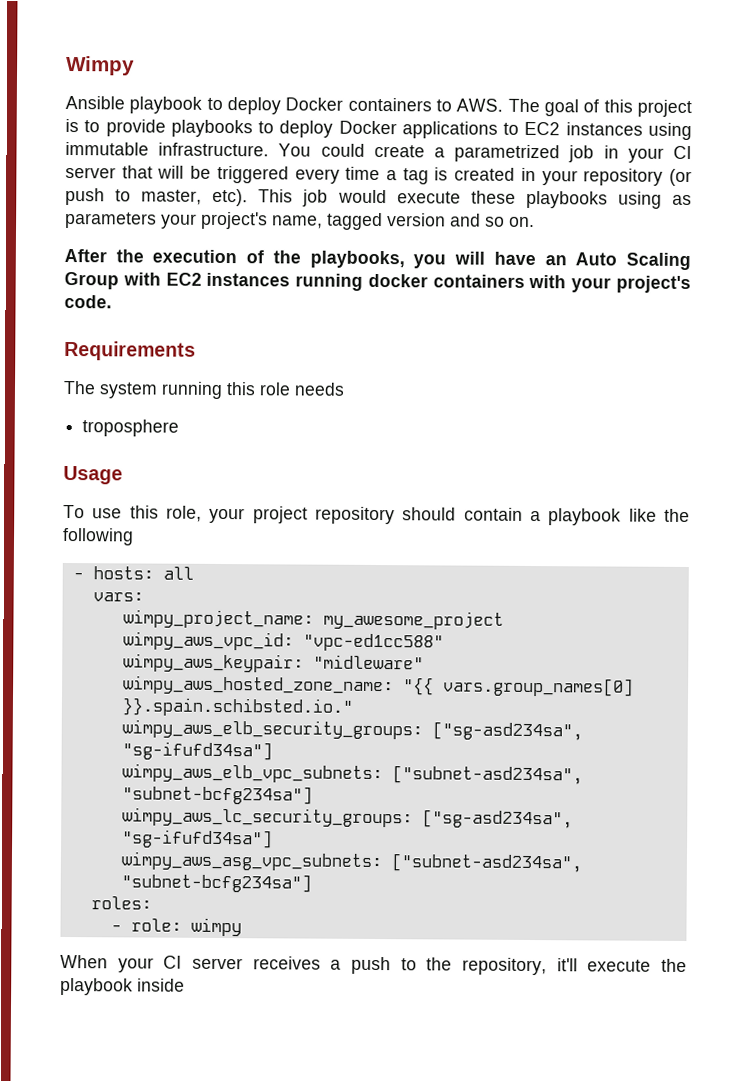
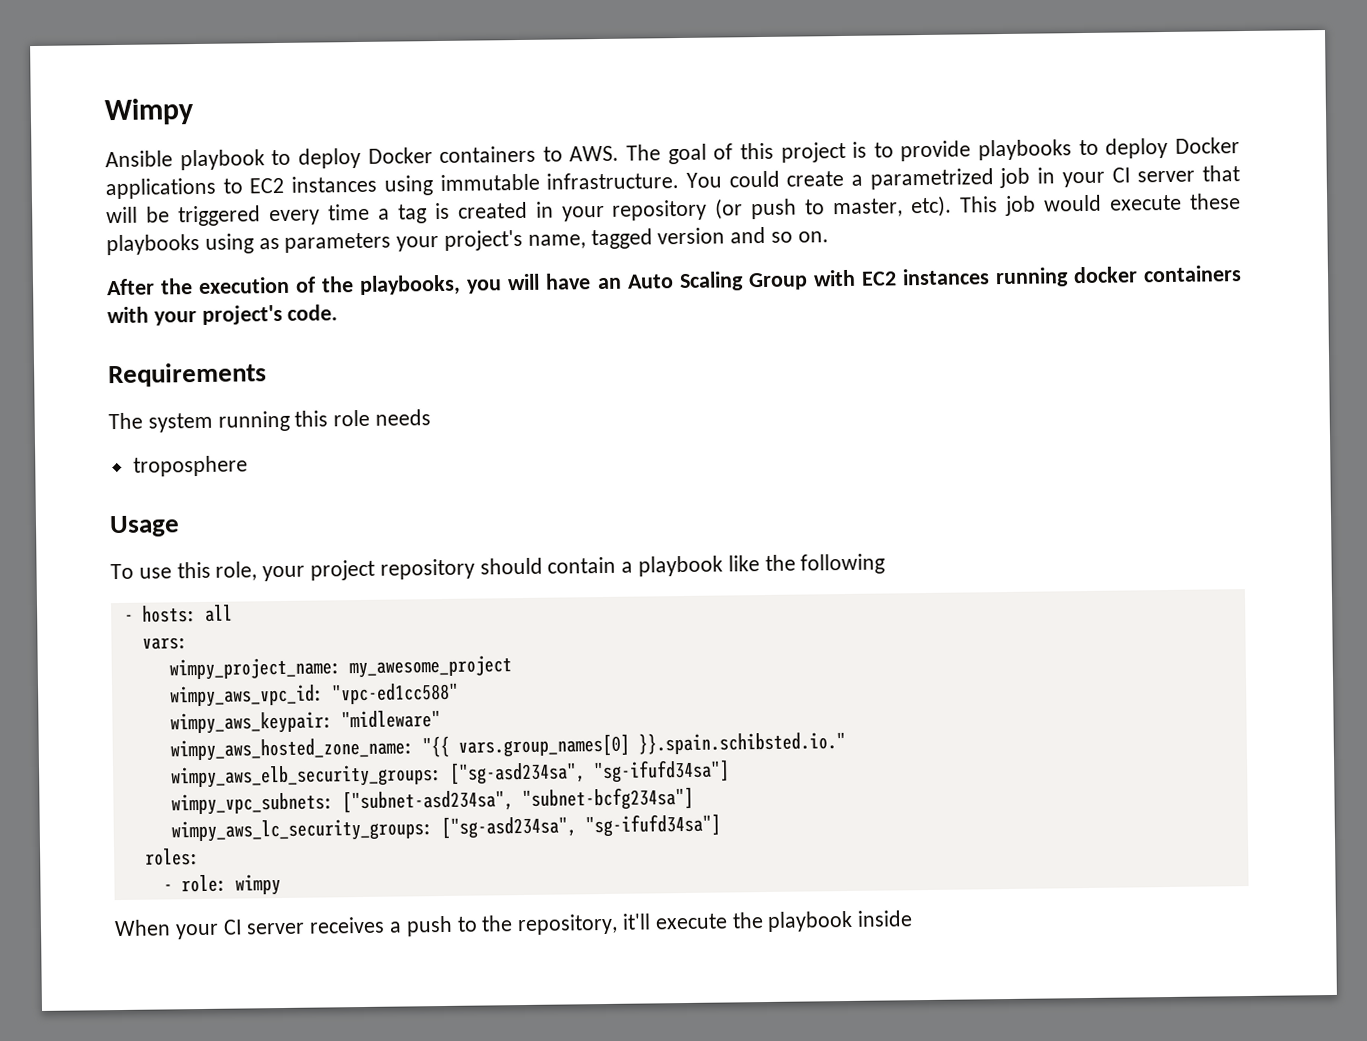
[121,763,383,784] wimpy_aws_elb_vpc_subnets: -> [170,792,334,816] wimpy_vpc_subnets:
[120,851,582,873] [120,873,312,893] // wimpy_aws_asg_vpc_subnets: ["subnet-asd234sa", "subnet-bcfg234sa"] -> (721, 825) none

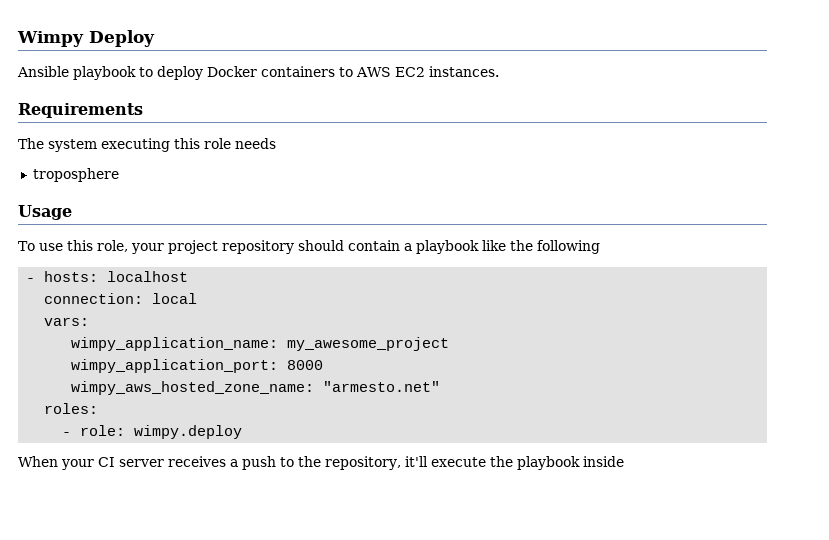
(195, 112) none -> [89,30,155,47] Deploy
[569,137,1240,165] [105,165,1241,200] [106,193,1242,227] [106,226,829,256] [106,265,1242,296] [107,304,339,326] AWS. The goal of this project is to provide playbooks to deploy Docker applications to EC2 instances using immutable infrastructure. You could create a parametrized job in your CI server that will be triggered every time a tag is created in your repository (or push to master, etc). This job would execute these playbooks using as parameters your project's name, tagged version and so on. // After the execution of the playbooks, you will have an Auto Scaling Group with EC2 instances running docker containers with your project's code. -> [356,66,499,77] AWS EC2 instances.
[217,410,290,432] running -> [101,138,170,152] executing
[204,604,233,622] all -> [107,271,189,282] [44,293,198,304] localhost // connection: local
[168,657,341,681] wimpy_project_name: -> [71,337,279,351] wimpy_application_name:
[169,682,459,708] [169,710,441,735] [169,731,846,762] [170,759,730,789] [170,786,694,816] [170,813,721,843] wimpy_aws_vpc_id: "vpc-ed1cc588" // wimpy_aws_keypair: "midleware" // wimpy_aws_hosted_zone_name: "{{ vars.group_names[0] }}.spain.schibsted.io." // wimpy_aws_elb_security_groups: ["sg-asd234sa", "sg-ifufd34sa"] // wimpy_vpc_subnets: ["subnet-asd234sa", "subnet-bcfg234sa"] // wimpy_aws_lc_security_groups: ["sg-asd234sa", "sg-ifufd34sa"] -> [71,359,324,373] [71,381,441,395] wimpy_application_port: 8000 // wimpy_aws_hosted_zone_name: "armesto.net"
[234,874,281,896] wimpy -> [134,425,243,439] wimpy.deploy

